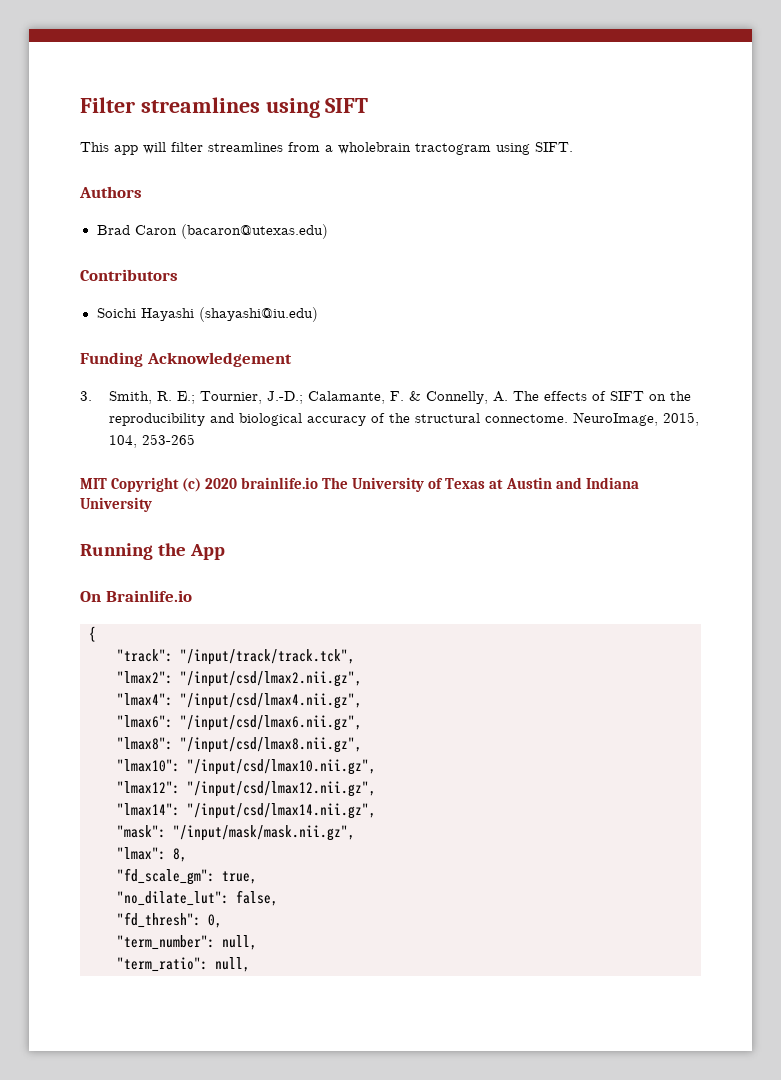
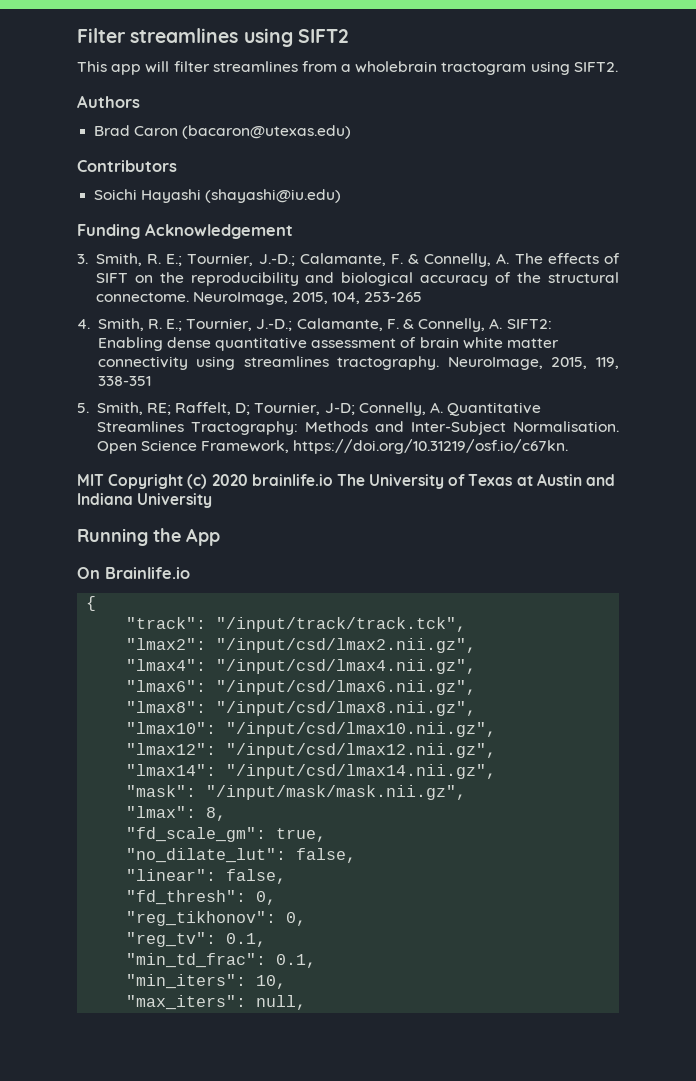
[325,98,369,113] SIFT -> [297,29,348,43] SIFT2
[535,142,573,152] SIFT. -> [573,62,618,72] SIFT2.
(195, 439) none -> [77,318,552,332] [97,337,560,351] [97,356,619,370] [97,376,151,386] [77,402,542,416] [96,421,619,435] [96,439,569,454] // 4. Smith, R. E.; Tournier, J.-D.; Calamante, F. & Connelly, A. SIFT2: Enabling dense quantitative assessment of brain white matter connectivity using streamlines tractography. NeuroImage, 2015, 119, 338-351 // 5. Smith, RE; Raffelt, D; Tournier, J-D; Connelly, A. Quantitative Streamlines Tractography: Methods and Inter-Subject Normalisation. Open Science Framework, https://doi.org/10.31219/osf.io/c67kn.
(278, 898) none -> [126,869,287,884] // "linear": false,
[117,935,257,950] [117,957,250,972] "term_number": null, // "term_ratio": null, -> [126,911,307,926] [126,932,267,947] [126,953,317,968] [126,974,287,989] [126,995,307,1010] "reg_tikhonov": 0, // "reg_tv": 0.1, // "min_td_frac": 0.1, // "min_iters": 10, // "max_iters": null,

